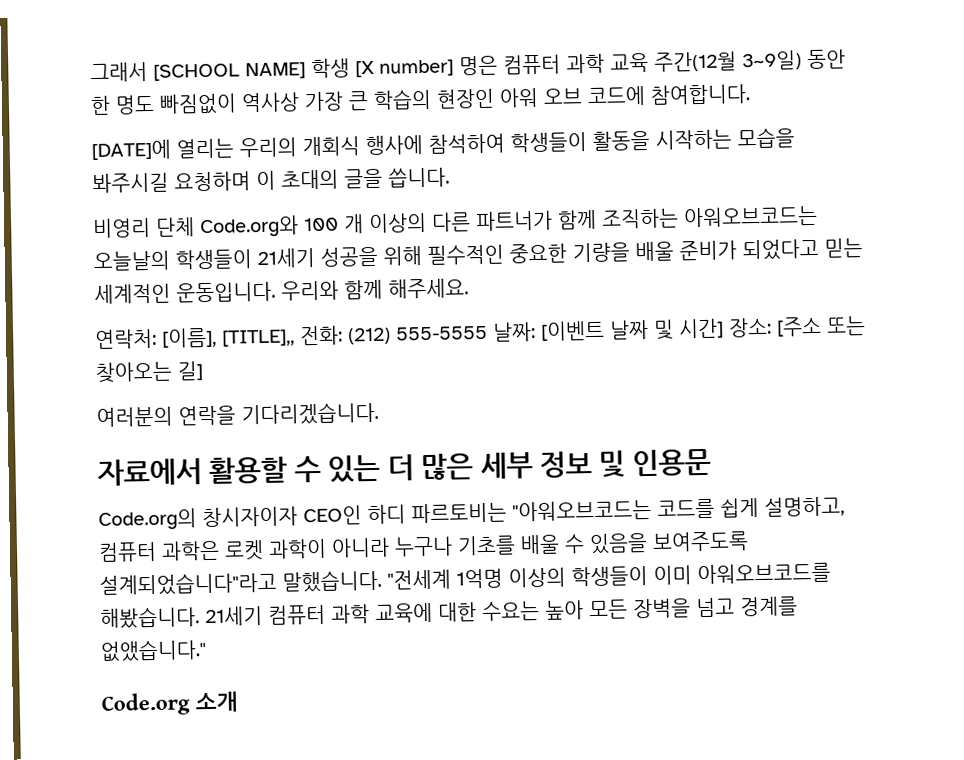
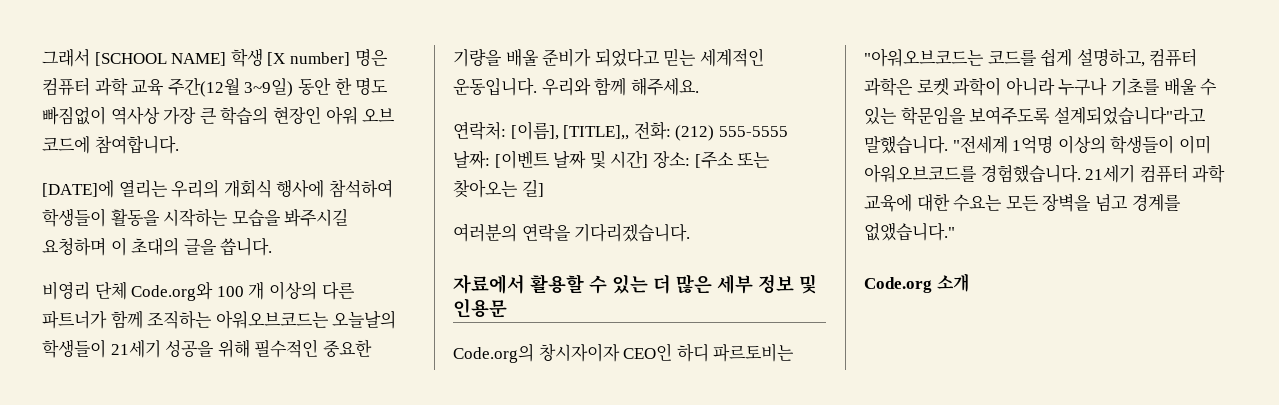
[589,533,648,555] 있음을 -> [864,106,966,125] 있는 학문임을
[100,606,200,629] 해봤습니다. -> [980,165,1081,183] 경험했습니다.
[545,600,584,620] 높아 -> (1003, 203) none

